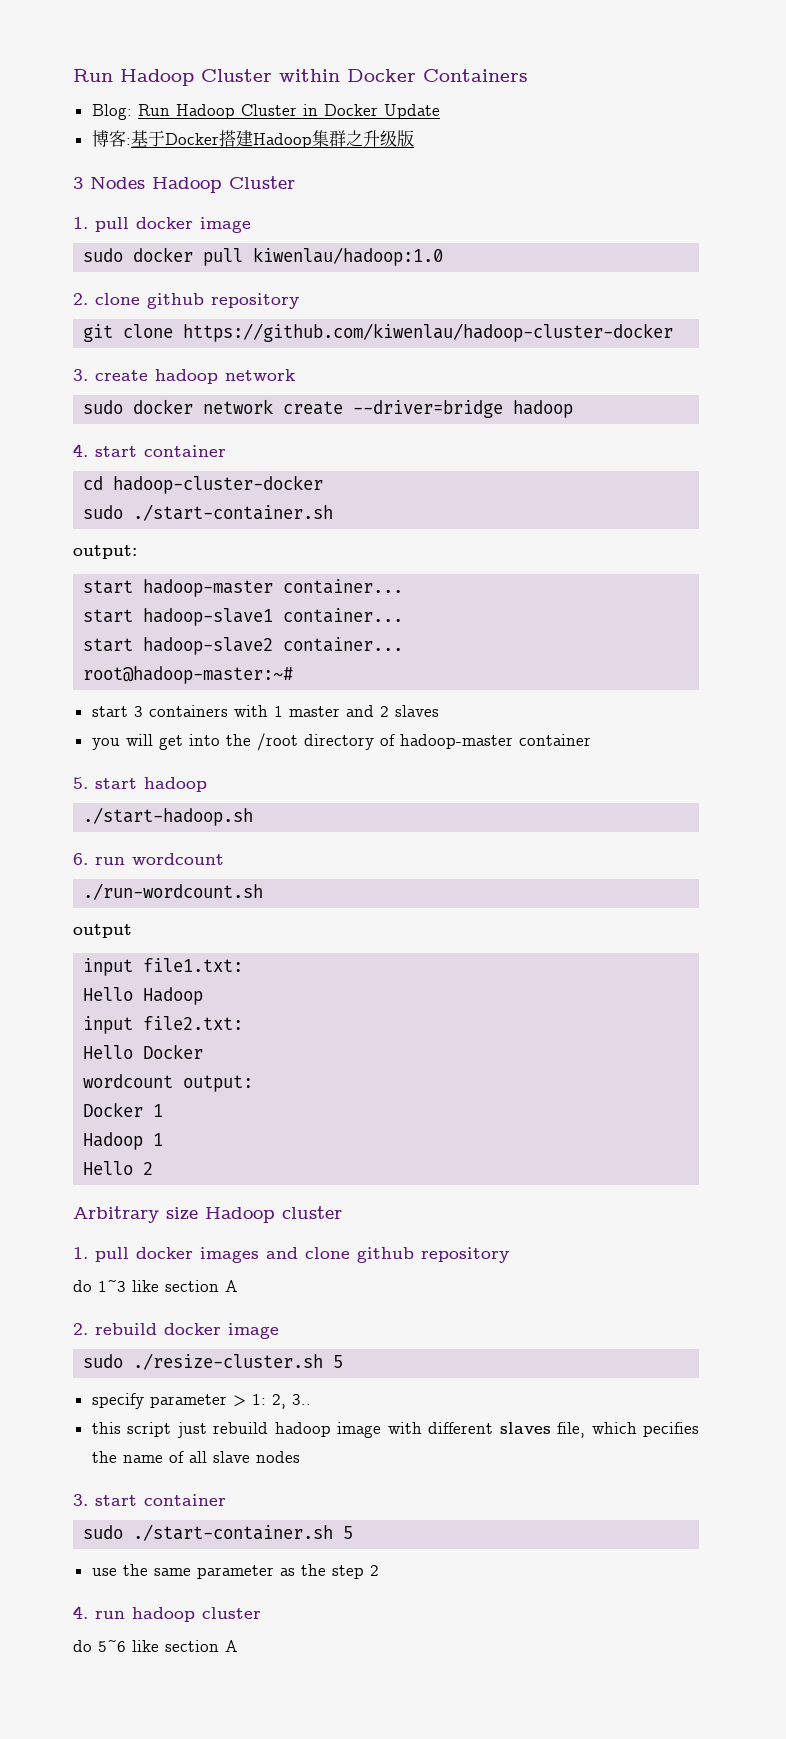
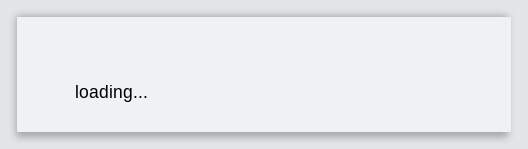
[73,69,528,86] [91,104,440,120] [91,130,414,148] [73,176,295,193] [73,217,251,233] [83,247,444,266] [73,293,299,309] [83,323,674,342] [73,369,296,384] [83,399,574,418] [73,444,226,457] [83,475,324,494] [83,504,334,521] [73,545,137,559] [83,579,404,597] [83,608,404,626] [83,637,404,655] [83,666,294,684] [91,705,439,717] [91,733,591,751] [73,777,207,792] [83,807,254,826] [73,853,224,865] [83,883,264,900] [73,924,132,938] [83,958,244,976] [83,987,204,1005] [83,1016,244,1034] [83,1044,204,1059] [83,1074,254,1092] [83,1102,164,1117] [83,1132,164,1150] [83,1161,154,1175] [73,1206,342,1223] [73,1247,509,1263] [73,1279,238,1292] [73,1323,279,1339] [83,1353,344,1370] [91,1393,311,1409] [91,1422,700,1438] [91,1451,300,1463] [73,1494,226,1506] [83,1524,354,1541] [91,1564,379,1579] [73,1606,261,1622] [73,1639,238,1652] Run Hadoop Cluster within Docker Containers // Blog: Run Hadoop Cluster in Docker Update // 博客:基于Docker搭建Hadoop集群之升级版 // 3 Nodes Hadoop Cluster // 1. pull docker image // sudo docker pull kiwenlau/hadoop:1.0 // 2. clone github repository // git clone https://github.com/kiwenlau/hadoop-cluster-docker // 3. create hadoop network // sudo docker network create --driver=bridge hadoop // 4. start container // cd hadoop-cluster-docker // sudo ./start-container.sh // output: // start hadoop-master container... // start hadoop-slave1 container... // start hadoop-slave2 container... // root@hadoop-master:~# // start 3 containers with 1 master and 2 slaves // you will get into the /root directory of hadoop-master container // 5. start hadoop // ./start-hadoop.sh // 6. run wordcount // ./run-wordcount.sh // output // input file1.txt: // Hello Hadoop // input file2.txt: // Hello Docker // wordcount output: // Docker 1 // Hadoop 1 // Hello 2 // Arbitrary size Hadoop cluster // 1. pull docker images and clone github repository // do 1~3 like section A // 2. rebuild docker image // sudo ./resize-cluster.sh 5 // specify parameter > 1: 2, 3.. // this script just rebuild hadoop image with different slaves file, which pecifies the name of all slave nodes // 3. start container // sudo ./start-container.sh 5 // use the same parameter as the step 2 // 4. run hadoop cluster // do 5~6 like section A -> [75,85,148,102] loading...

